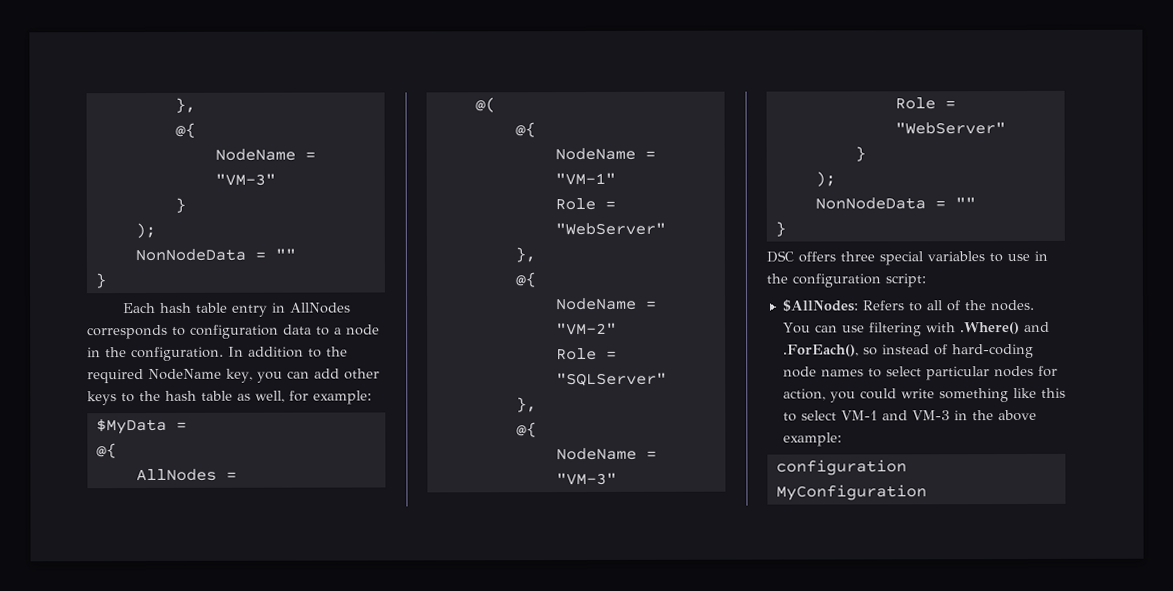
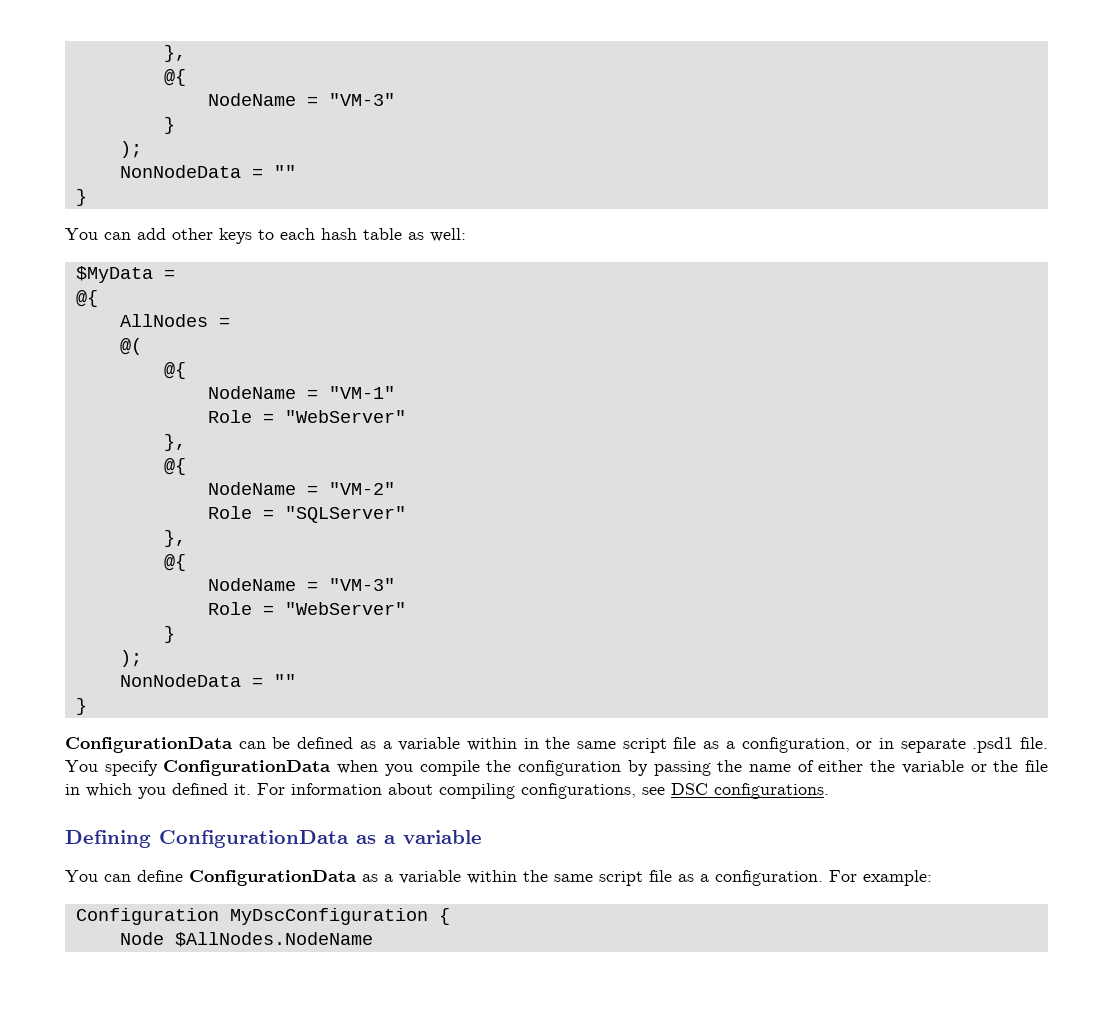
[122,302,351,317] [87,324,380,340] [87,346,348,362] [87,368,283,384] Each hash table entry in AllNodes corresponds to configuration data to a node in the configuration. In addition to the required NodeName key, you -> [65,228,98,240] You
[139,390,161,402] the -> [280,228,315,240] each
[255,390,372,405] well, for example: -> [430,228,466,242] well:
[766,250,1048,266] [766,273,926,288] [782,299,1035,312] [782,321,1050,337] [782,343,1034,359] [782,365,1058,381] [782,387,1066,403] [782,409,1037,422] [782,432,842,447] [775,459,907,476] [775,484,927,501] DSC offers three special variables to use in the configuration script: // $AllNodes: Refers to all of the nodes. You can use filtering with .Where() and .ForEach(), so instead of hard-coding node names to select particular nodes for action, you could write something like this to select VM-1 and VM-3 in the above example: // configuration MyConfiguration -> [65,737,1049,753] [65,760,1048,776] [65,783,829,799] [65,830,482,848] [65,870,932,886] [75,908,450,925] [119,932,373,947] ConfigurationData can be defined as a variable within in the same script file as a configuration, or in separate .psd1 file. You specify ConfigurationData when you compile the configuration by passing the name of either the variable or the file in which you defined it. For information about compiling configurations, see DSC configurations. // Defining ConfigurationData as a variable // You can define ConfigurationData as a variable within the same script file as a configuration. For example: // Configuration MyDscConfiguration { // Node $AllNodes.NodeName

